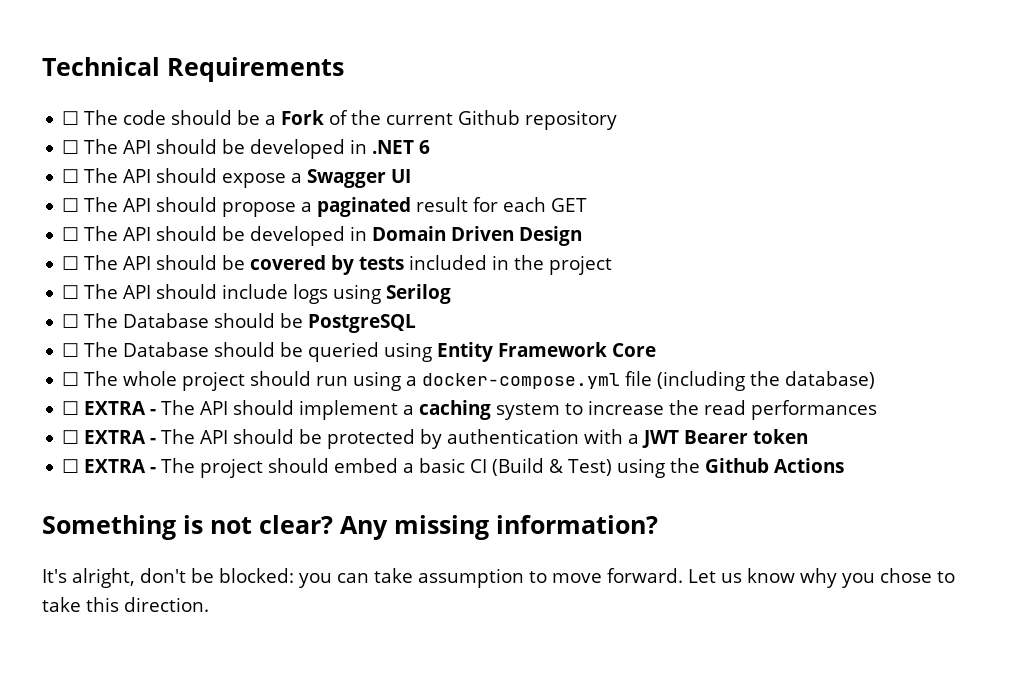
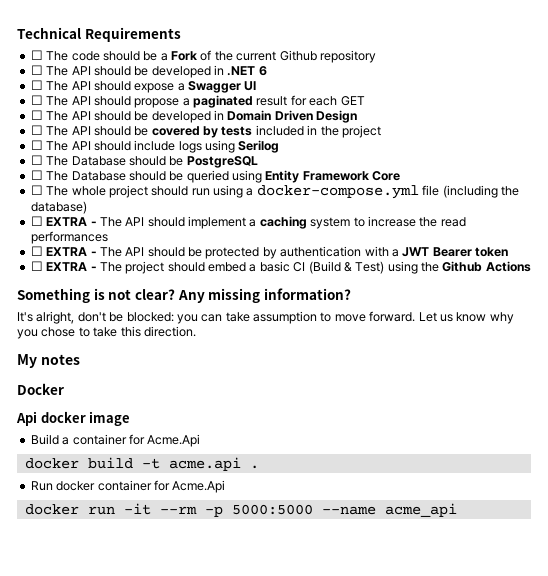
(209, 604) none -> [17,354,80,368] [17,383,64,395] [16,411,131,426] [30,434,201,447] [24,457,259,471] [30,480,226,493] [24,503,457,517] // My notes // Docker // Api docker image // Build a container for Acme.Api // docker build -t acme.api . // Run docker container for Acme.Api // docker run -it --rm -p 5000:5000 --name acme_api

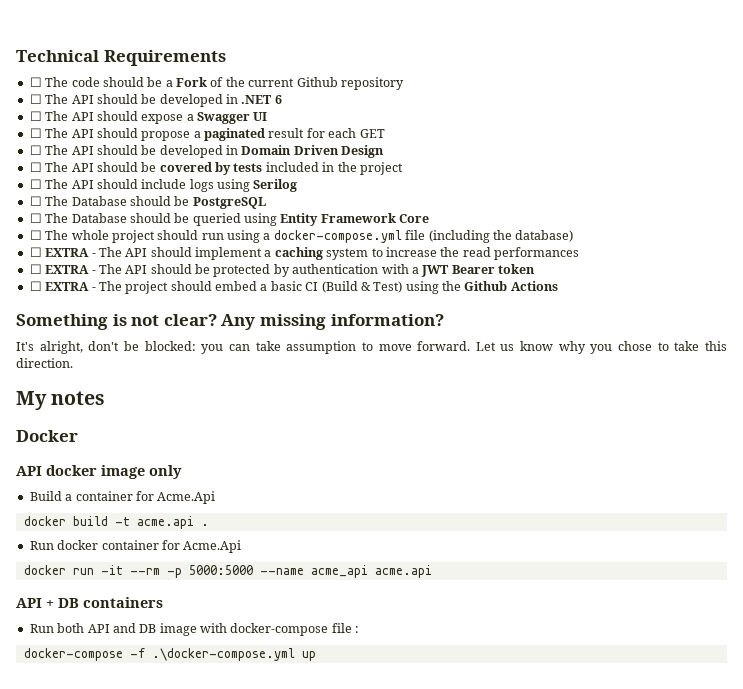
[16,411,37,426] Api -> [16,466,42,476] API
(131, 418) none -> [149,465,182,479] only
(457, 510) none -> [374,565,432,578] [16,597,163,608] [29,623,360,636] [23,648,316,661] acme.api // API + DB containers // Run both API and DB image with docker-compose file : // docker-compose -f .\docker-compose.yml up

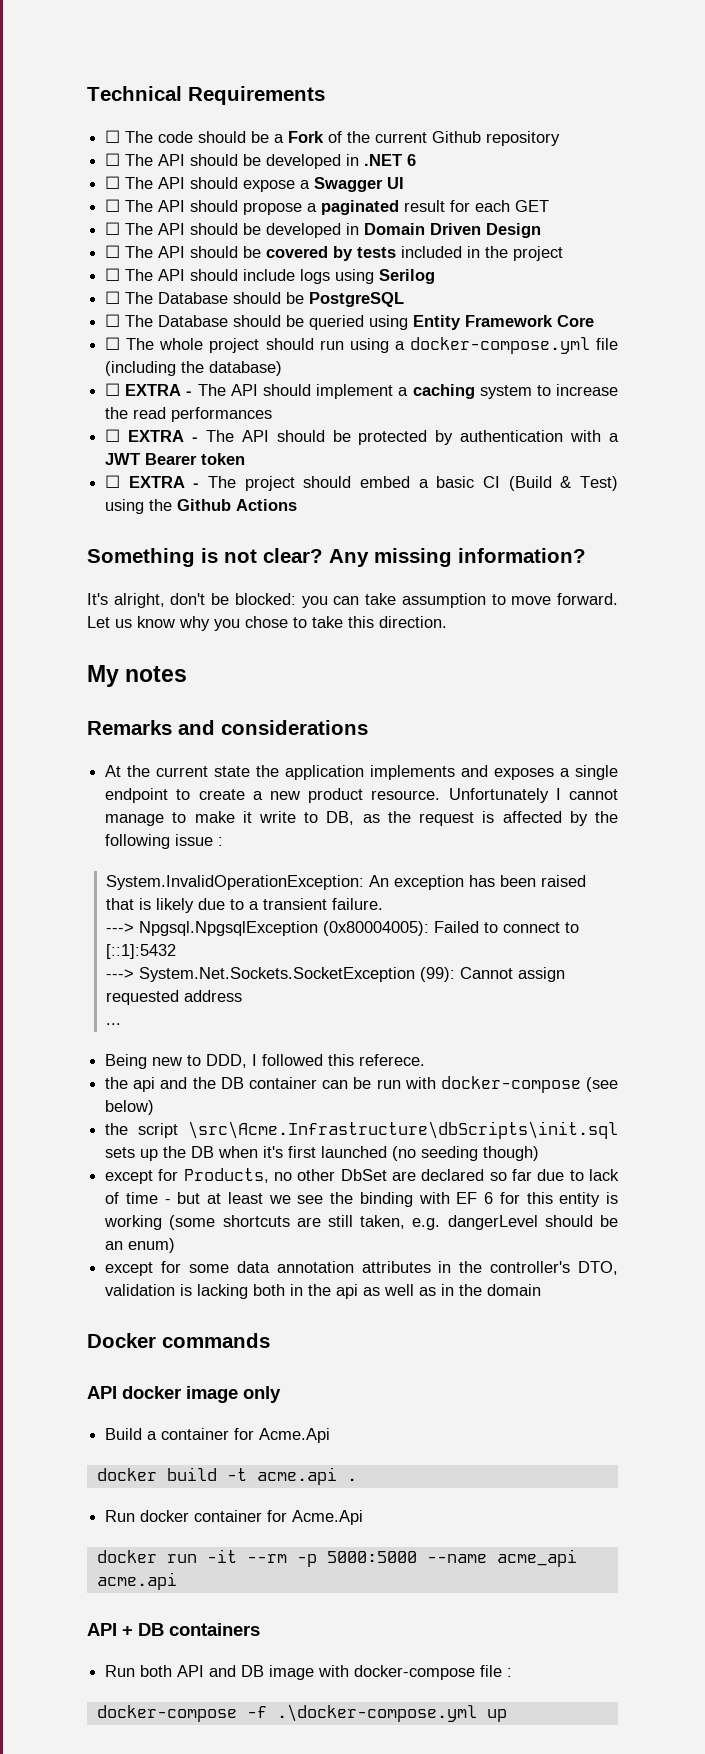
(106, 398) none -> [87,720,368,735] [105,765,619,780] [105,788,619,803] [105,811,618,826] [105,834,224,849] [105,875,586,890] [105,898,383,913] [105,921,579,936] [105,944,176,959] [105,967,565,982] [105,990,242,1005] [105,1023,121,1025] [105,1054,426,1069] [105,1076,618,1093] [105,1100,155,1115] [105,1121,618,1139] [105,1146,540,1161] [105,1168,619,1184] [105,1192,619,1207] [104,1215,618,1230] [105,1238,176,1253] [105,1261,618,1276] [105,1284,542,1299] // Remarks and considerations // At the current state the application implements and exposes a single endpoint to create a new product resource. Unfortunately I cannot manage to make it write to DB, as the request is affected by the following issue : // System.InvalidOperationException: An exception has been raised that is likely due to a transient failure. // ---> Npgsql.NpgsqlException (0x80004005): Failed to connect to [::1]:5432 // ---> System.Net.Sockets.SocketException (99): Cannot assign requested address // ... // Being new to DDD, I followed this referece. // the api and the DB container can be run with docker-compose (see below) // the script \src\Acme.Infrastructure\dbScripts\init.sql sets up the DB when it's first launched (no seeding though) // except for Products, no other DbSet are declared so far due to lack of time - but at least we see the binding with EF 6 for this entity is working (some shortcuts are still taken, e.g. dangerLevel should be an enum) // except for some data annotation attributes in the controller's DTO, validation is lacking both in the api as well as in the domain
(78, 436) none -> [162,1333,270,1348] commands

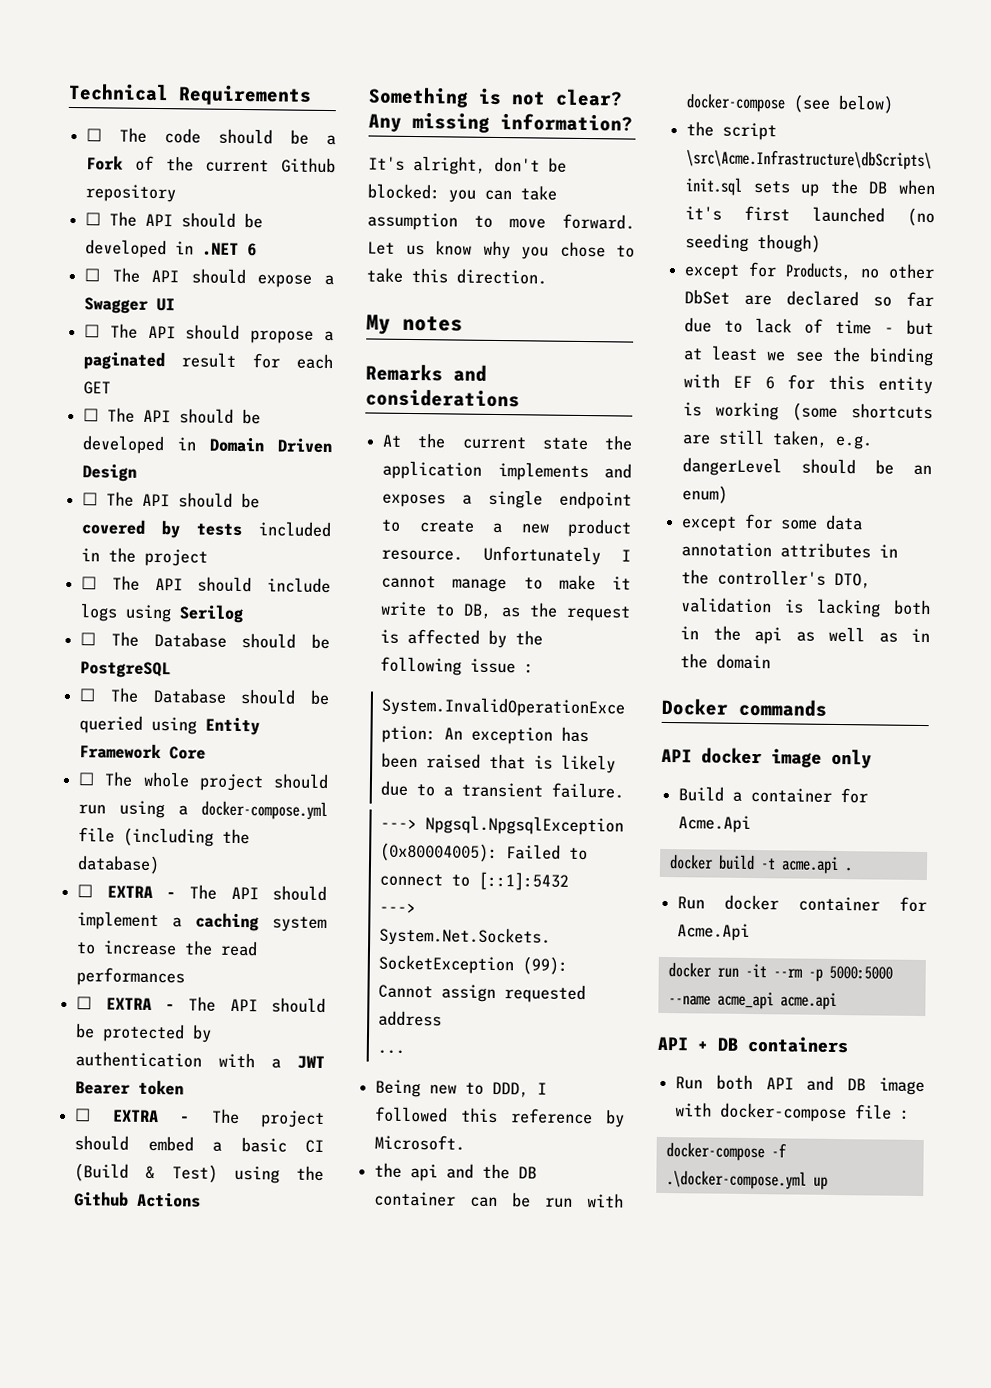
[359,1054,426,1066] referece. -> [510,1108,625,1128] [374,1134,466,1151] reference by Microsoft.

